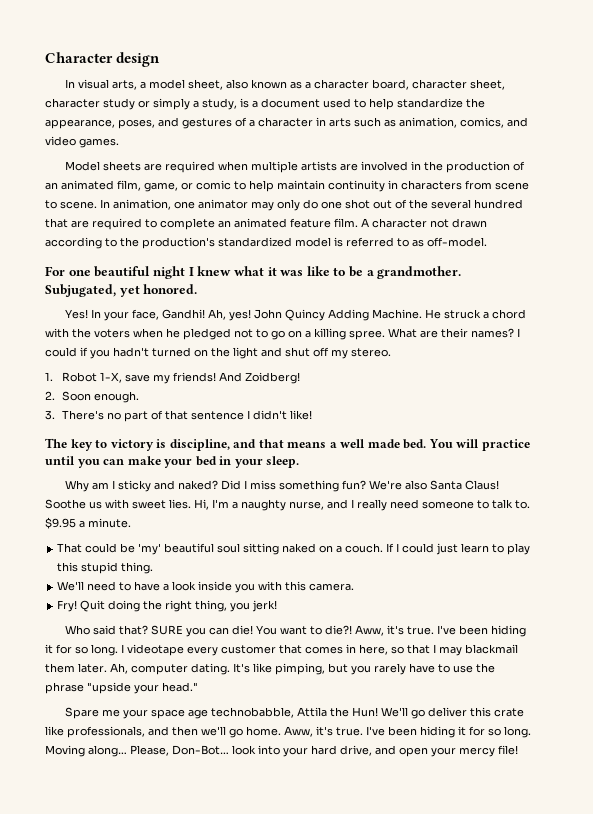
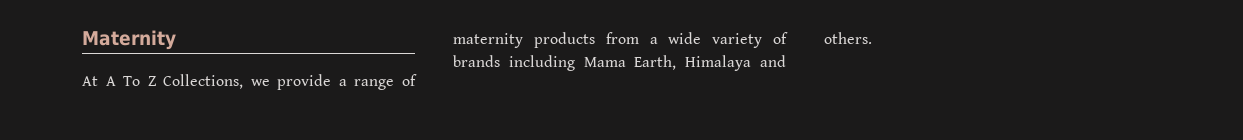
[45,52,161,67] [65,79,506,90] [45,98,485,110] [45,117,528,129] [45,136,119,148] [65,161,526,173] [45,180,529,192] [45,199,523,211] [45,218,487,230] [45,237,487,249] [45,266,462,279] [45,284,198,297] [65,309,527,321] [45,328,520,340] [45,347,391,359] [45,372,300,384] [45,391,139,403] [45,410,312,422] [45,438,530,451] [45,456,300,468] [65,480,500,492] [45,499,530,511] [45,517,131,529] [57,543,531,555] [57,562,154,574] [57,581,355,593] [57,600,278,612] [65,625,527,637] [45,644,518,656] [45,663,495,675] [45,682,198,694] [65,707,525,719] [45,726,531,738] [45,745,518,757] Character design // In visual arts, a model sheet, also known as a character board, character sheet, character study or simply a study, is a document used to help standardize the appearance, poses, and gestures of a character in arts such as animation, comics, and video games. // Model sheets are required when multiple artists are involved in the production of an animated film, game, or comic to help maintain continuity in characters from scene to scene. In animation, one animator may only do one shot out of the several hundred that are required to complete an animated feature film. A character not drawn according to the production's standardized model is referred to as off-model. // For one beautiful night I knew what it was like to be a grandmother. Subjugated, yet honored. // Yes! In your face, Gandhi! Ah, yes! John Quincy Adding Machine. He struck a chord with the voters when he pledged not to go on a killing spree. What are their names? I could if you hadn't turned on the light and shut off my stereo. // 1. Robot 1-X, save my friends! And Zoidberg! // 2. Soon enough. // 3. There's no part of that sentence I didn't like! // The key to victory is discipline, and that means a well made bed. You will practice until you can make your bed in your sleep. // Why am I sticky and naked? Did I miss something fun? We're also Santa Claus! Soothe us with sweet lies. Hi, I'm a naughty nurse, and I really need someone to talk to. $9.95 a minute. // That could be 'my' beautiful soul sitting naked on a couch. If I could just learn to play this stupid thing. // We'll need to have a look inside you with this camera. // Fry! Quit doing the right thing, you jerk! // Who said that? SURE you can die! You want to die?! Aww, it's true. I've been hiding it for so long. I videotape every customer that comes in here, so that I may blackmail them later. Ah, computer dating. It's like pimping, but you rarely have to use the phrase "upside your head." // Spare me your space age technobabble, Attila the Hun! We'll go deliver this crate like professionals, and then we'll go home. Aww, it's true. I've been hiding it for so long. Moving along… Please, Don-Bot… look into your hard drive, and open your mercy file! -> [82,30,176,50] [82,74,417,90] [453,32,788,48] [453,55,786,71] [824,32,872,44] Maternity // At A To Z Collections, we provide a range of maternity products from a wide variety of brands including Mama Earth, Himalaya and others.

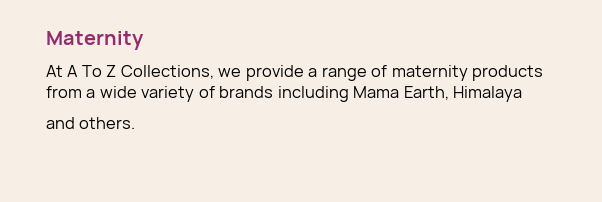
(752, 63) none -> (523, 94) //

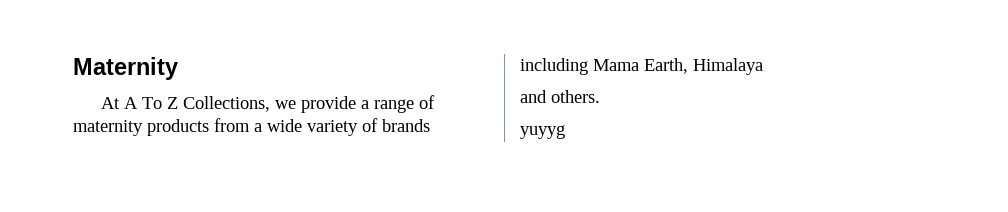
(136, 123) none -> [520,125,565,139] // yuyyg

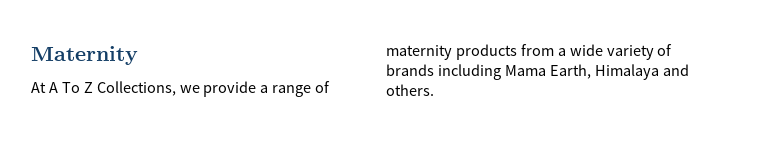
(763, 66) // -> (659, 72) none
[520,125,565,139] // yuyyg -> (434, 90) none

